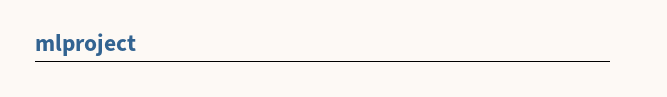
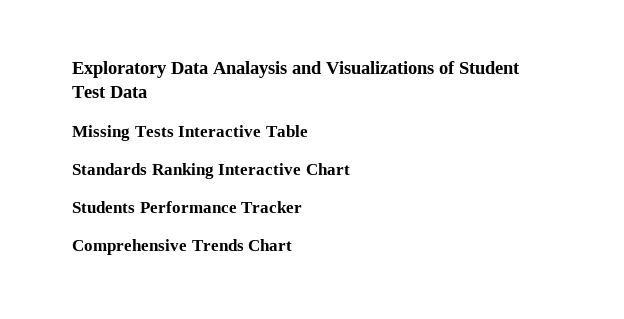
[35,33,136,56] mlproject -> [72,61,520,78] [72,86,147,98] [72,125,308,141] [72,163,350,179] [72,201,303,213] [72,239,293,255] Exploratory Data Analaysis and Visualizations of Student Test Data // Missing Tests Interactive Table // Standards Ranking Interactive Chart // Students Performance Tracker // Comprehensive Trends Chart

